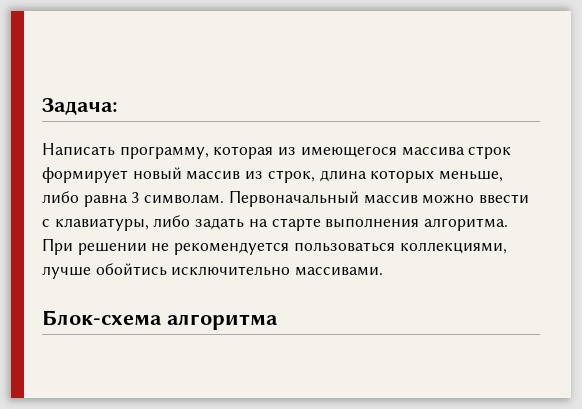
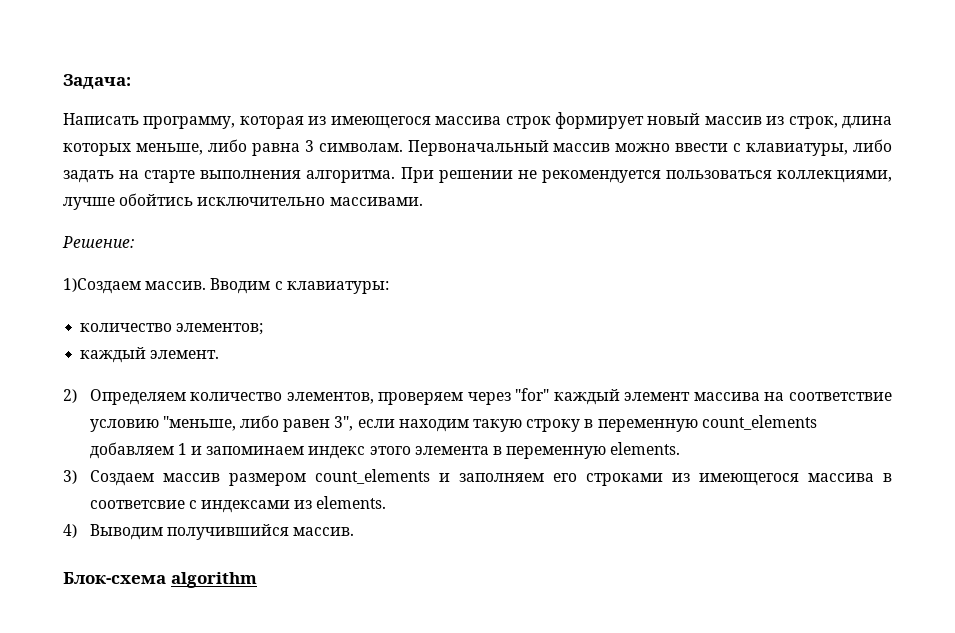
(384, 271) none -> [62,236,134,248] [63,278,389,294] [80,323,264,335] [80,347,220,363] [63,388,893,405] [89,415,817,432] [89,442,681,459] [63,469,892,486] [89,496,387,513] [63,524,355,540] // Решение: // 1)Создаем массив. Вводим с клавиатуры: // количество элементов; // каждый элемент. // 2) Определяем количество элементов, проверяем через "for" каждый элемент массива на соответствие условию "меньше, либо равен 3", если находим такую строку в переменную count_elements добавляем 1 и запоминаем индекс этого элемента в переменную elements. // 3) Создаем массив размером count_elements и заполняем его строками из имеющегося массива в соответсвие с индексами из elements. // 4) Выводим получившийся массив.
[167,314,278,330] алгоритма -> [170,572,257,588] algorithm

